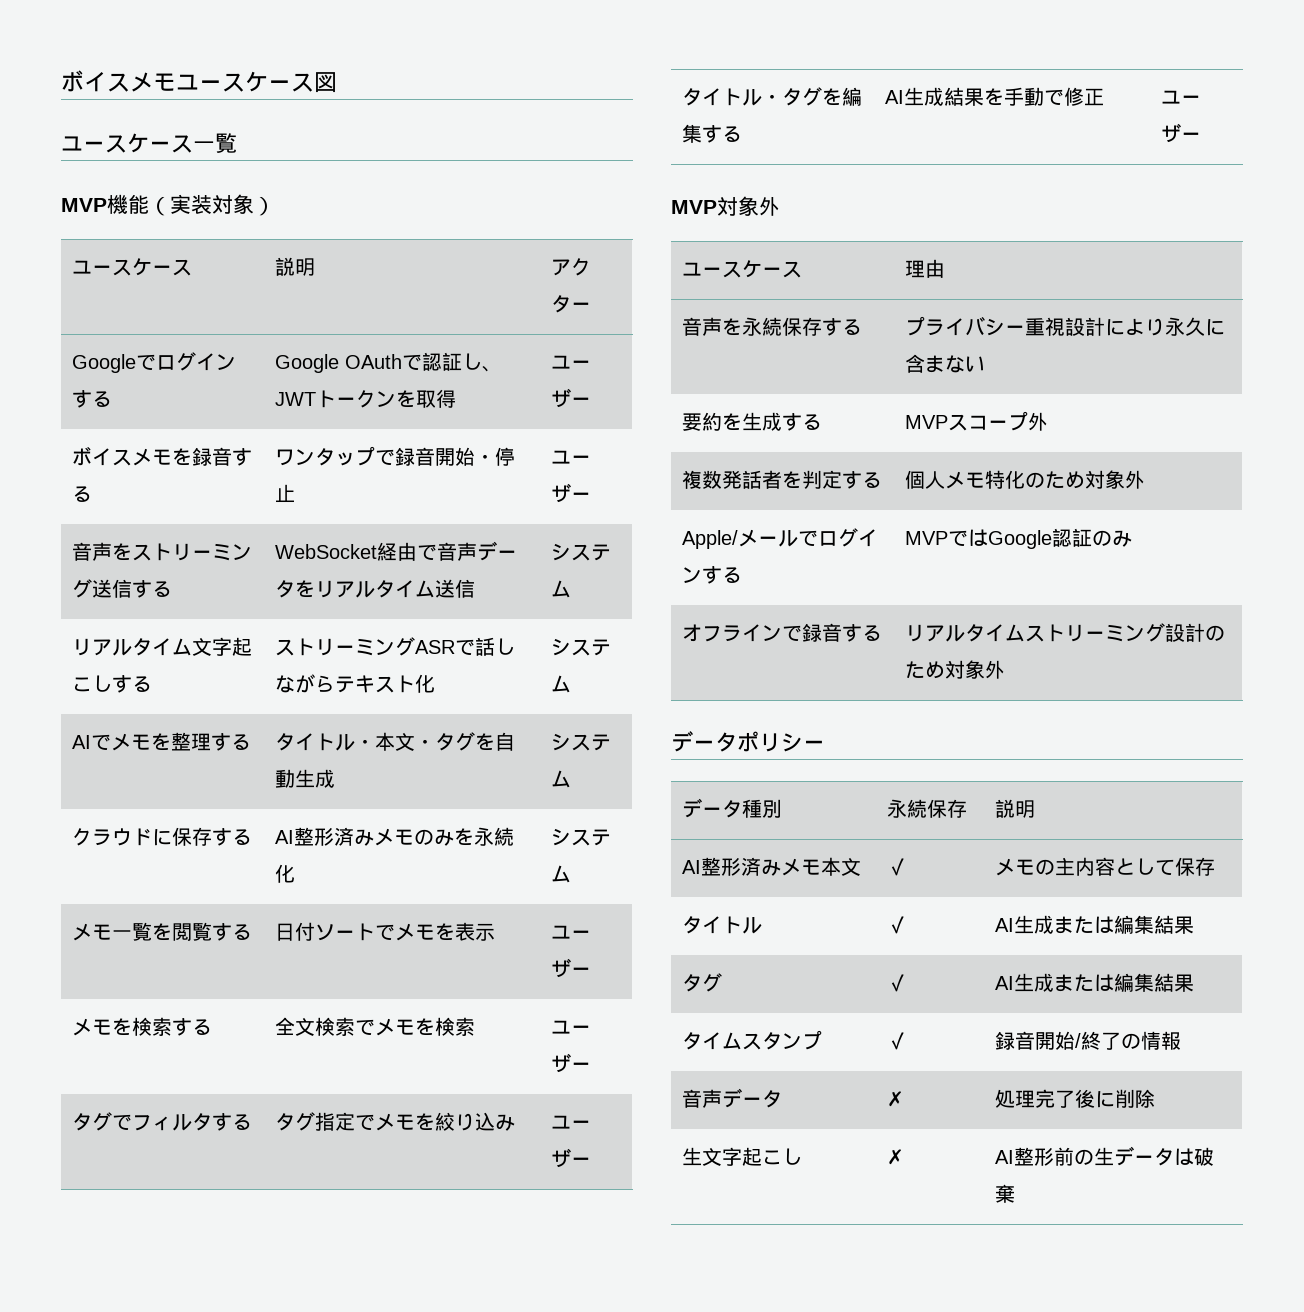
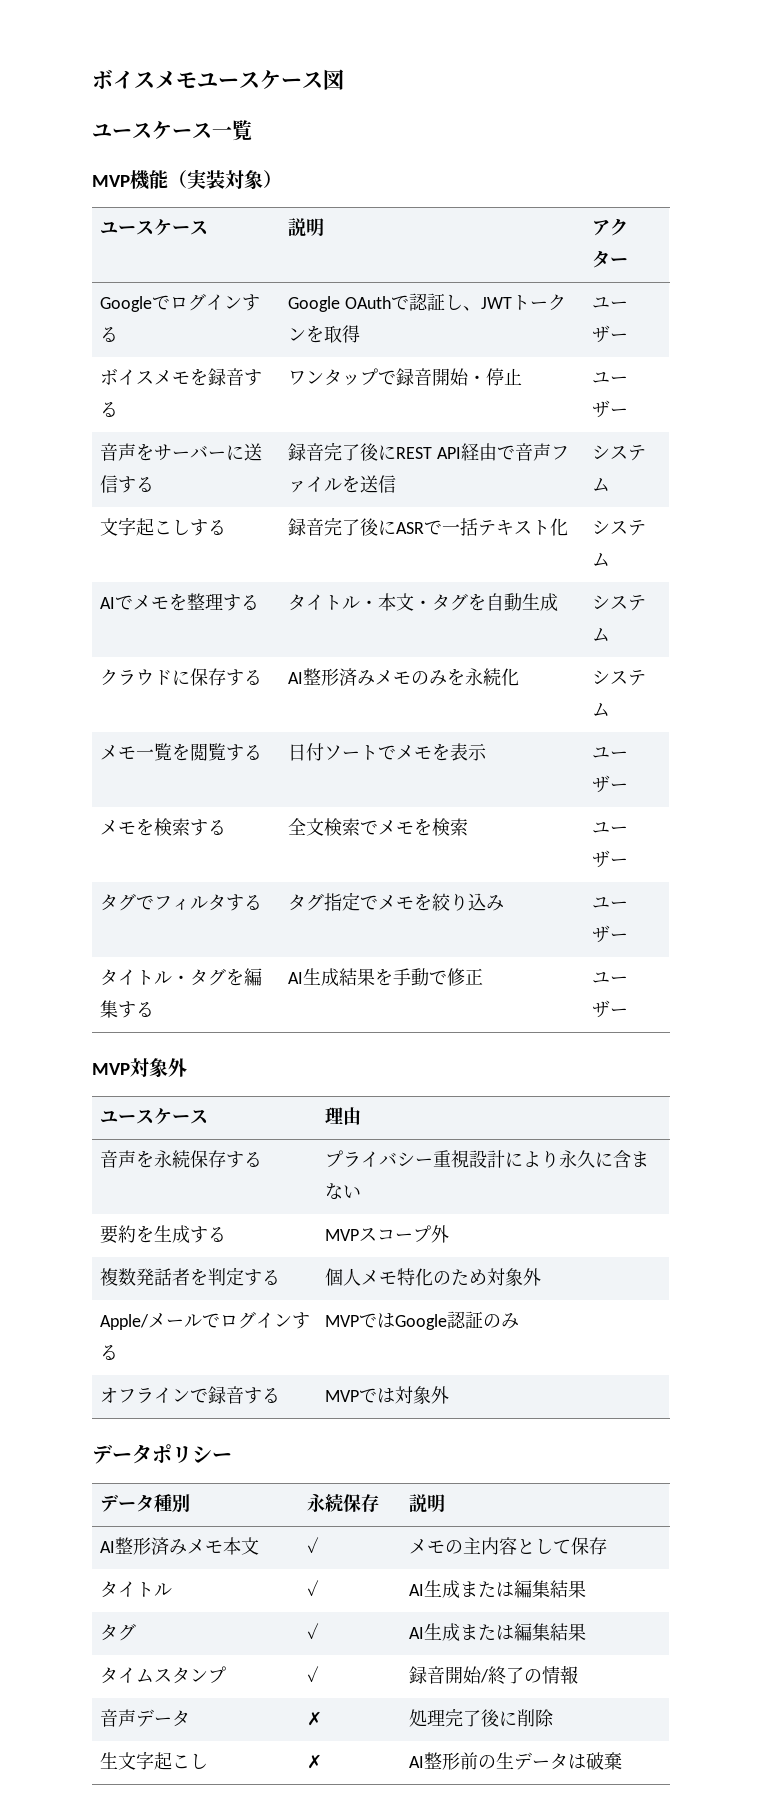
[132,543,253,561] [72,579,93,598] ストリーミング -> [153,444,244,461] サーバーに
[275,541,518,561] [275,580,436,598] WebSocket経由で音声データをリアルタイム -> [287,442,569,461] [287,475,360,493] 録音完了後にREST API経由で音声ファイルを
[72,638,193,656] リアルタイム -> (610, 484) none
[275,637,516,656] [275,674,336,693] ストリーミングASRで話しながら -> [287,517,478,536] 録音完了後にASRで一括
[905,623,1226,642] [905,661,946,679] リアルタイムストリーミング設計のため -> [324,1388,395,1403] MVPでは

